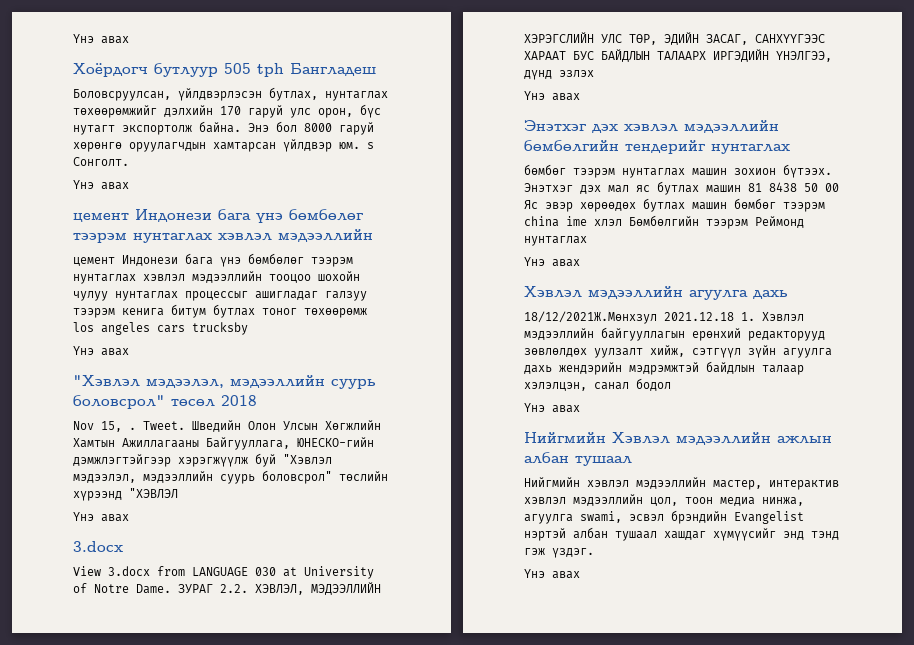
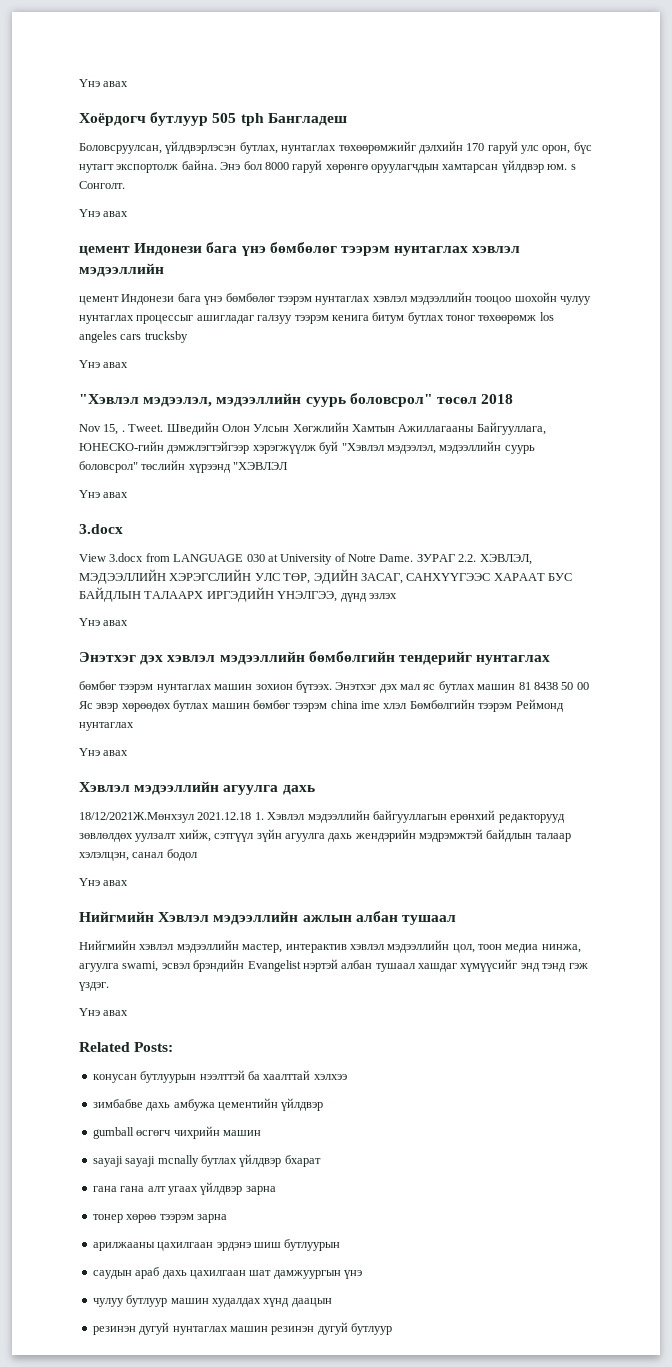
(580, 575) none -> [79,1042,174,1052] [92,1070,347,1083] [92,1098,324,1111] [92,1126,261,1139] [92,1154,321,1167] [92,1182,276,1195] [92,1214,227,1223] [92,1239,341,1251] [92,1267,362,1279] [92,1295,332,1307] [92,1322,392,1335] // Related Posts: // конусан бутлуурын нээлттэй ба хаалттай хэлхээ // зимбабве дахь амбужа цементийн үйлдвэр // gumball өсгөгч чихрийн машин // sayaji sayaji mcnally бутлах үйлдвэр бхарат // гана гана алт угаах үйлдвэр зарна // тонер хөрөө тээрэм зарна // арилжааны цахилгаан эрдэнэ шиш бутлуурын // саудын араб дахь цахилгаан шат дамжуургын үнэ // чулуу бутлуур машин худалдах хүнд даацын // резинэн дугуй нунтаглах машин резинэн дугуй бутлуур

